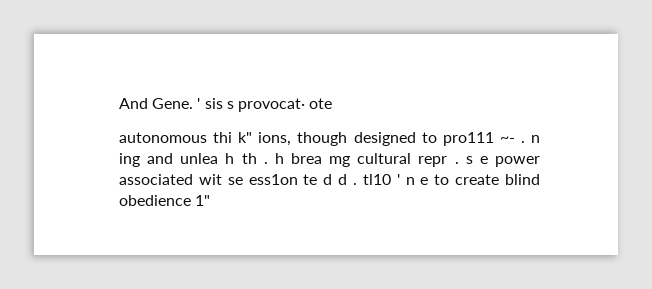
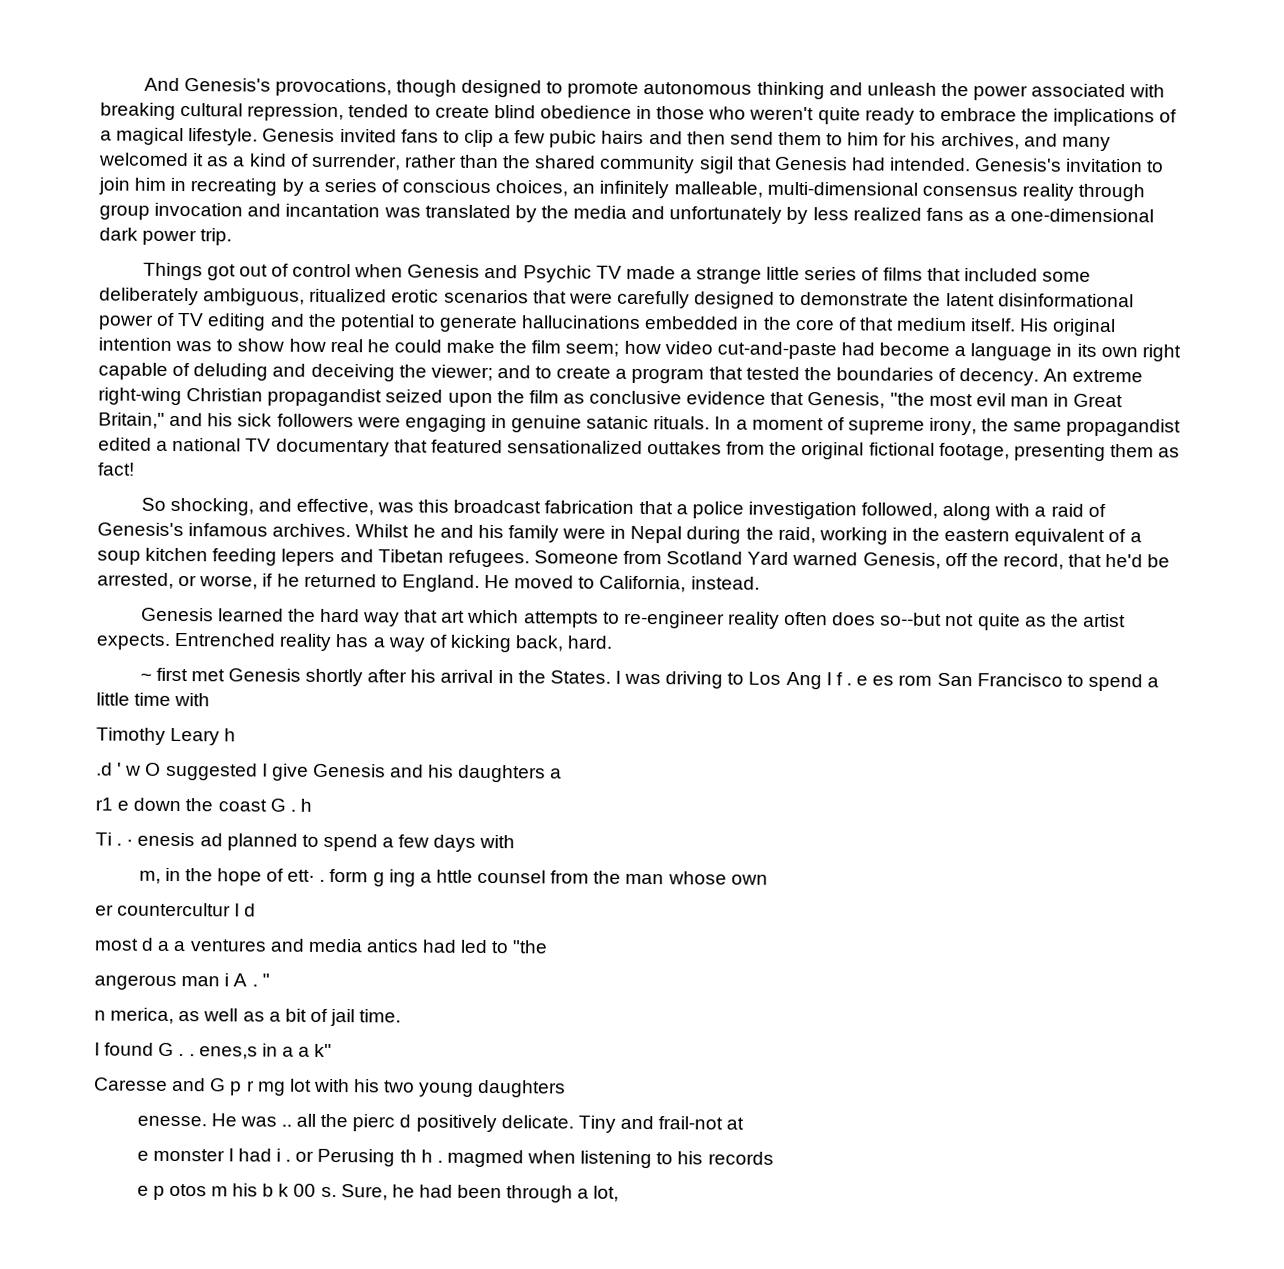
[152,98,333,112] [119,132,541,146] [119,153,540,167] [119,174,540,185] [119,195,211,206] Gene. ' sis s provocat· ote // autonomous thi k" ions, though designed to pro111 ~- . n ing and unlea h th . h brea mg cultural repr . s e power associated wit se ess1on te d d . tl10 ' n e to create blind obedience 1" -> [183,78,1166,101] [100,102,1178,127] [100,127,1111,152] [99,152,1165,174] [98,177,1146,202] [99,202,1155,225] [99,227,233,246] [142,262,1092,284] [99,287,1134,309] [98,312,1117,337] [98,337,1181,362] [98,362,1144,386] [98,387,1124,409] [98,412,1182,437] [98,437,1181,461] [98,462,135,476] [140,497,1106,521] [97,522,1142,546] [97,547,1171,570] [97,572,760,593] [140,607,1127,631] [96,632,613,653] [139,667,1160,692] [96,692,211,707] [96,727,237,746] [96,762,563,783] [95,797,312,812] [95,832,516,852] [138,867,768,887] [95,902,257,917] [94,937,549,954] [94,973,270,991] [94,1007,402,1027] [94,1042,333,1060] [94,1077,567,1098] [136,1113,745,1133] [136,1148,774,1169] [136,1183,620,1203] Genesis's provocations, though designed to promote autonomous thinking and unleash the power associated with breaking cultural repression, tended to create blind obedience in those who weren't quite ready to embrace the implications of a magical lifestyle. Genesis invited fans to clip a few pubic hairs and then send them to him for his archives, and many welcomed it as a kind of surrender, rather than the shared community sigil that Genesis had intended. Genesis's invitation to join him in recreating by a series of conscious choices, an infinitely malleable, multi-dimensional consensus reality through group invocation and incantation was translated by the media and unfortunately by less realized fans as a one-dimensional dark power trip. // Things got out of control when Genesis and Psychic TV made a strange little series of films that included some deliberately ambiguous, ritualized erotic scenarios that were carefully designed to demonstrate the latent disinformational power of TV editing and the potential to generate hallucinations embedded in the core of that medium itself. His original intention was to show how real he could make the film seem; how video cut-and-paste had become a language in its own right capable of deluding and deceiving the viewer; and to create a program that tested the boundaries of decency. An extreme right-wing Christian propagandist seized upon the film as conclusive evidence that Genesis, "the most evil man in Great Britain," and his sick followers were engaging in genuine satanic rituals. In a moment of supreme irony, the same propagandist edited a national TV documentary that featured sensationalized outtakes from the original fictional footage, presenting them as fact! // So shocking, and effective, was this broadcast fabrication that a police investigation followed, along with a raid of Genesis's infamous archives. Whilst he and his family were in Nepal during the raid, working in the eastern equivalent of a soup kitchen feeding lepers and Tibetan refugees. Someone from Scotland Yard warned Genesis, off the record, that he'd be arrested, or worse, if he returned to England. He moved to California, instead. // Genesis learned the hard way that art which attempts to re-engineer reality often does so--but not quite as the artist expects. Entrenched reality has a way of kicking back, hard. // ~ first met Genesis shortly after his arrival in the States. I was driving to Los Ang I f . e es rom San Francisco to spend a little time with // Timothy Leary h // .d ' w O suggested I give Genesis and his daughters a // r1 e down the coast G . h // Ti . · enesis ad planned to spend a few days with // m, in the hope of ett· . form g ing a httle counsel from the man whose own // er countercultur I d // most d a a ventures and media antics had led to "the // angerous man i A . " // n merica, as well as a bit of jail time. // I found G . . enes,s in a a k" // Caresse and G p r mg lot with his two young daughters // enesse. He was .. all the pierc d positively delicate. Tiny and frail-not at // e monster I had i . or Perusing th h . magmed when listening to his records // e p otos m his b k 00 s. Sure, he had been through a lot,

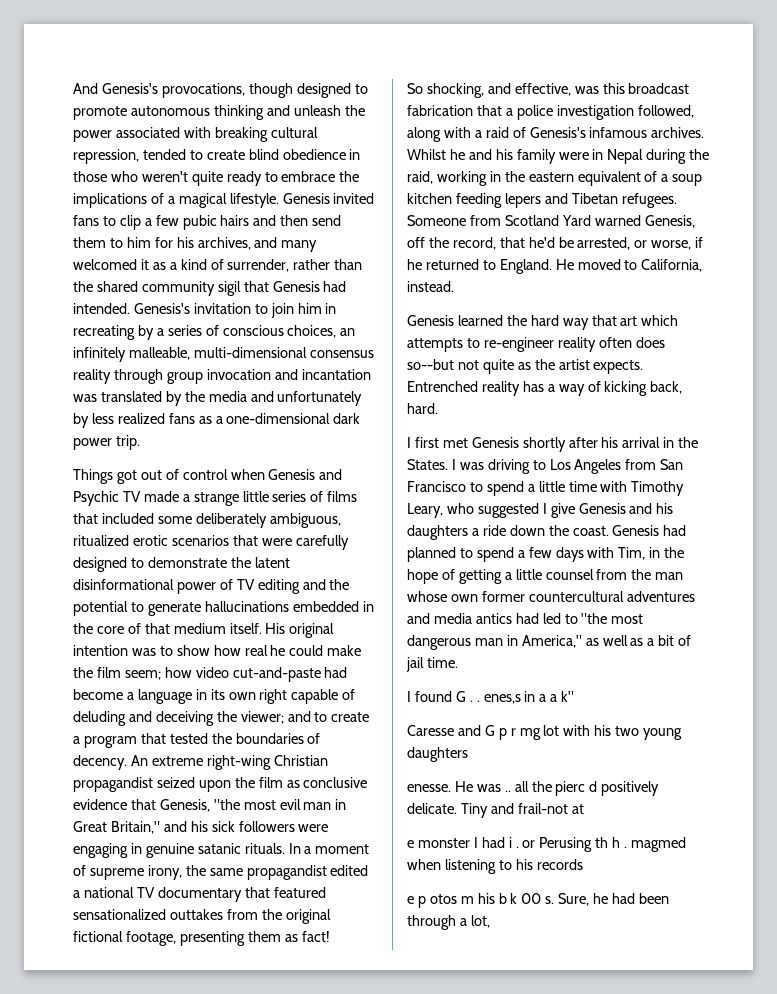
[139,672,152,681] ~ -> [407,437,411,448] I
[785,671,933,690] Ang I f . e es rom -> [574,459,657,474] Angeles from
[96,727,237,746] [96,762,162,776] // Timothy Leary h // .d ' w O -> [631,481,685,496] [407,503,474,518] Timothy Leary, who
[95,797,312,812] [95,832,223,847] // r1 e down the coast G . h // Ti . · enesis ad -> [482,525,687,536] ride down the coast. Genesis had
[138,870,161,884] // m, -> [618,547,646,560] Tim,
[287,868,473,887] ett· . form g ing a httle -> [458,569,542,584] getting a little
[95,902,257,917] [94,937,267,952] // er countercultur I d // most d a a ventures -> [481,591,695,602] former countercultural adventures
[94,973,270,991] [94,1007,175,1024] // angerous man i A . " // n merica, -> [611,614,644,624] [407,635,582,650] most dangerous man in America,"

